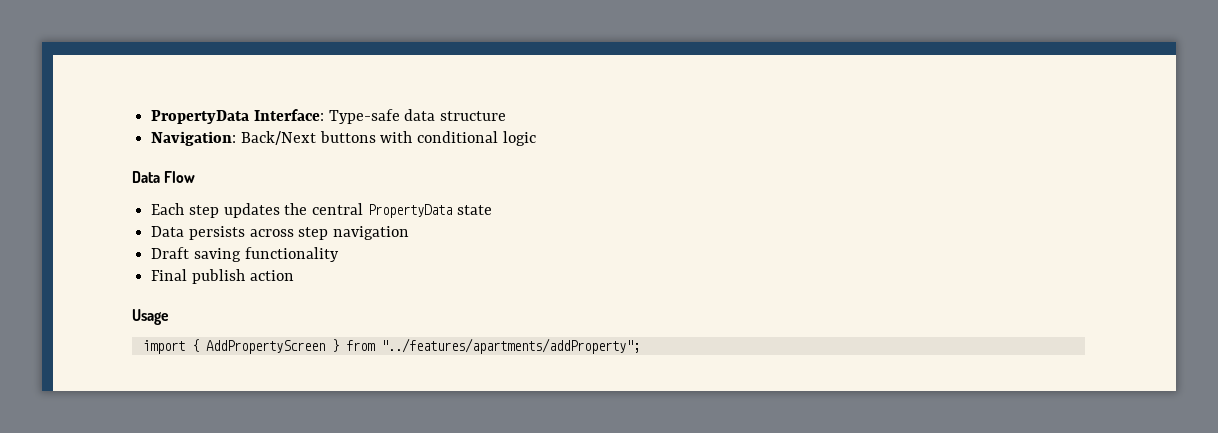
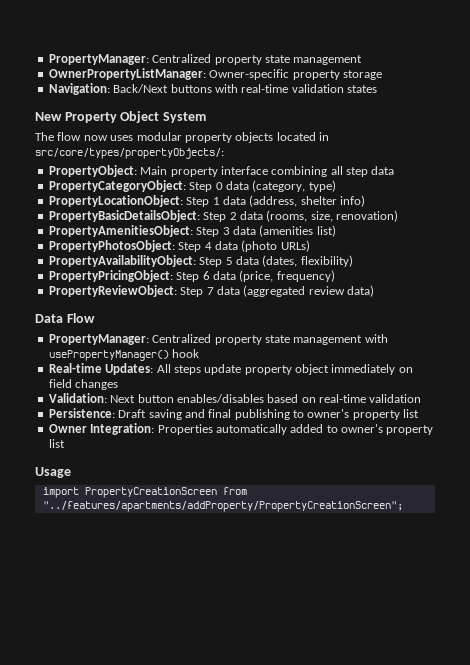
[151,109,507,124] [151,131,536,146] [132,171,196,183] [151,203,492,218] [151,226,410,240] [151,247,339,262] [151,269,294,284] [132,309,169,325] [142,338,640,354] PropertyData Interface: Type-safe data structure // Navigation: Back/Next buttons with conditional logic // Data Flow // Each step updates the central PropertyData state // Data persists across step navigation // Draft saving functionality // Final publish action // Usage // import { AddPropertyScreen } from "../features/apartments/addProperty"; -> [48,54,363,65] [48,68,382,80] [48,83,377,95] [35,111,206,123] [35,132,329,143] [35,148,224,159] [48,165,395,177] [48,180,336,192] [48,195,365,207] [48,210,398,222] [48,225,336,237] [48,240,310,252] [48,255,353,267] [48,270,335,282] [48,285,374,297] [35,313,95,323] [48,334,388,345] [48,349,200,361] [48,363,413,375] [48,379,119,390] [48,393,422,403] [48,408,420,420] [48,423,434,435] [48,439,65,448] [35,467,71,478] [42,487,247,498] [42,501,403,512] PropertyManager: Centralized property state management // OwnerPropertyListManager: Owner-specific property storage // Navigation: Back/Next buttons with real-time validation states // New Property Object System // The flow now uses modular property objects located in src/core/types/propertyObjects/: // PropertyObject: Main property interface combining all step data // PropertyCategoryObject: Step 0 data (category, type) // PropertyLocationObject: Step 1 data (address, shelter info) // PropertyBasicDetailsObject: Step 2 data (rooms, size, renovation) // PropertyAmenitiesObject: Step 3 data (amenities list) // PropertyPhotosObject: Step 4 data (photo URLs) // PropertyAvailabilityObject: Step 5 data (dates, flexibility) // PropertyPricingObject: Step 6 data (price, frequency) // PropertyReviewObject: Step 7 data (aggregated review data) // Data Flow // PropertyManager: Centralized property state management with usePropertyManager() hook // Real-time Updates: All steps update property object immediately on field changes // Validation: Next button enables/disables based on real-time validation // Persistence: Draft saving and final publishing to owner's property list // Owner Integration: Properties automatically added to owner's property list // Usage // import PropertyCreationScreen from "../features/apartments/addProperty/PropertyCreationScreen";

